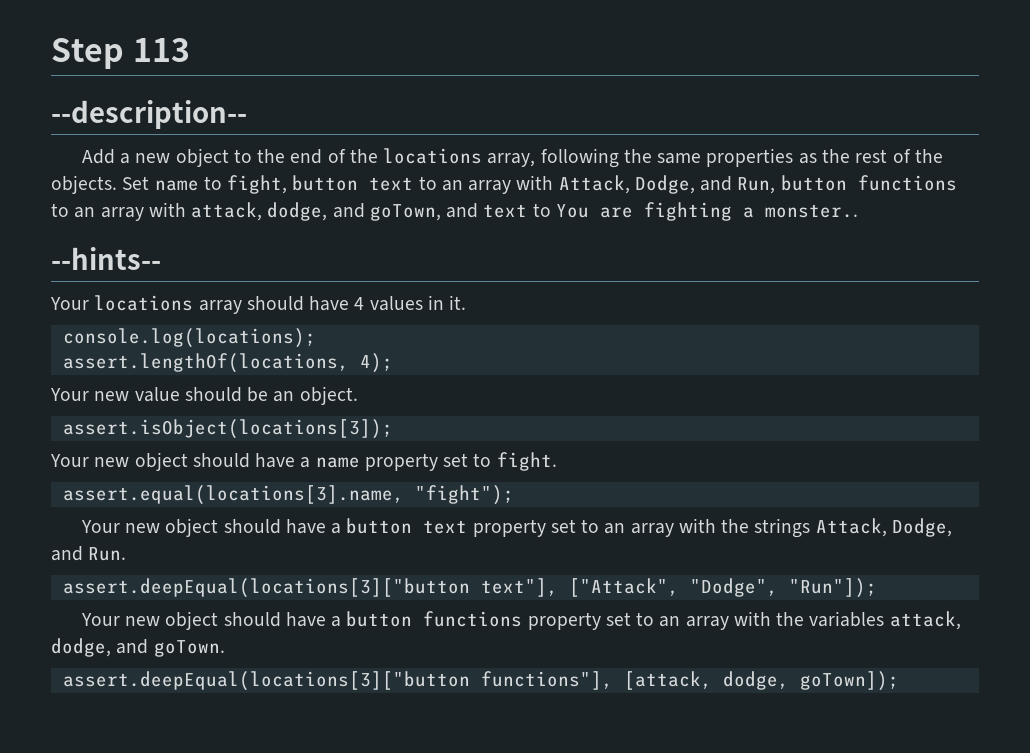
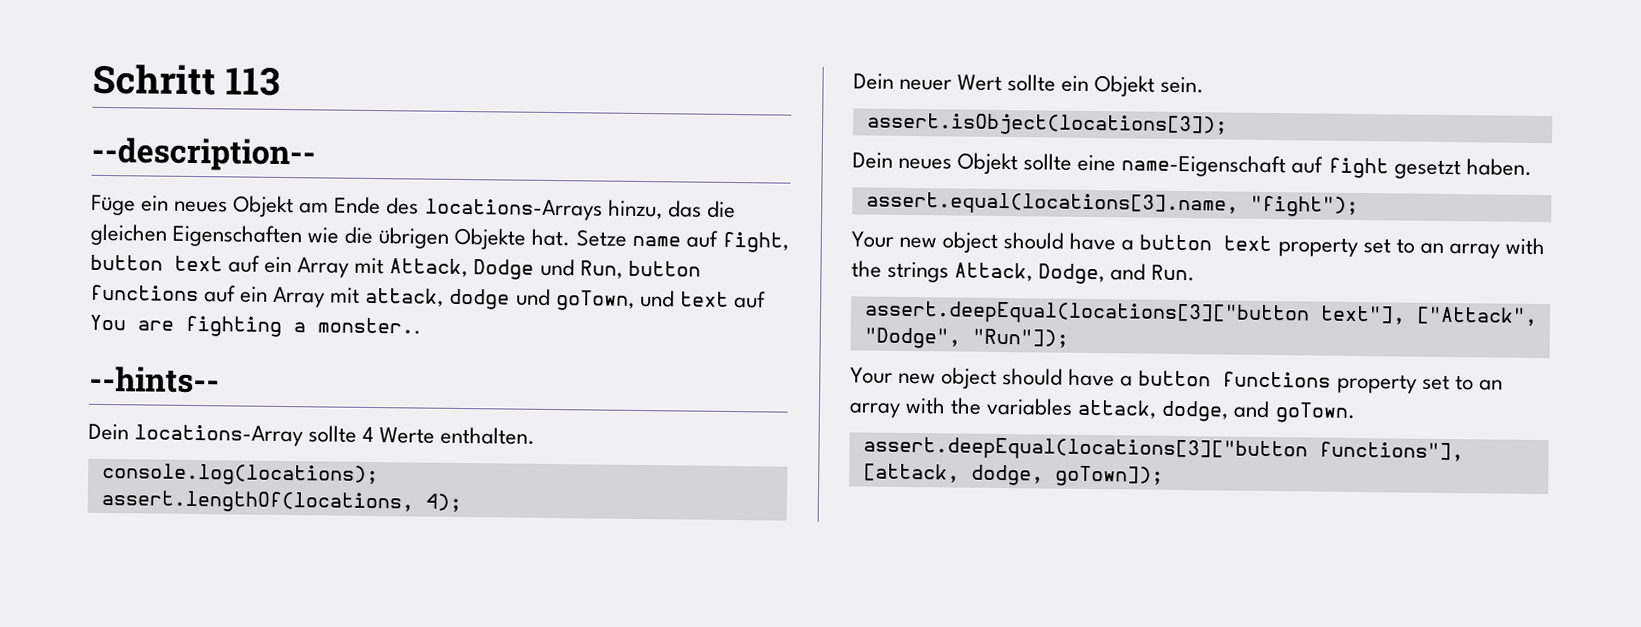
[51,38,124,69] Step -> [92,63,216,96] Schritt
[81,148,943,168] [51,175,957,194] [51,202,551,221] Add a new object to the end of the locations array, following the same properties as the rest of the objects. Set name to fight, button text to an array with Attack, Dodge, and Run, button functions to an array with attack, dodge, and goTown, and text to -> [91,194,736,221] [90,223,789,253] [90,254,701,280] [90,284,766,311] Füge ein neues Objekt am Ende des locations-Arrays hinzu, das die gleichen Eigenschaften wie die übrigen Objekte hat. Setze name auf fight, button text auf ein Array mit Attack, Dodge und Run, button functions auf ein Array mit attack, dodge und goTown, und text auf
[50,295,467,314] [62,328,316,348] [62,353,393,373] [50,386,358,405] [62,419,393,439] [50,452,557,471] Your locations array should have 4 values in it. // console.log(locations); // assert.lengthOf(locations, 4); // Your new value should be an object. // assert.isObject(locations[3]); // Your new object should have a name property set to fight. -> [88,423,536,447] [101,462,379,487] [100,489,462,514] [853,73,1205,97] [866,112,1228,137] [852,152,1532,180] Dein locations-Array sollte 4 Werte enthalten. // console.log(locations); // assert.lengthOf(locations, 4); // Dein neuer Wert sollte ein Objekt sein. // assert.isObject(locations[3]); // Dein neues Objekt sollte eine name-Eigenschaft auf fight gesetzt haben.

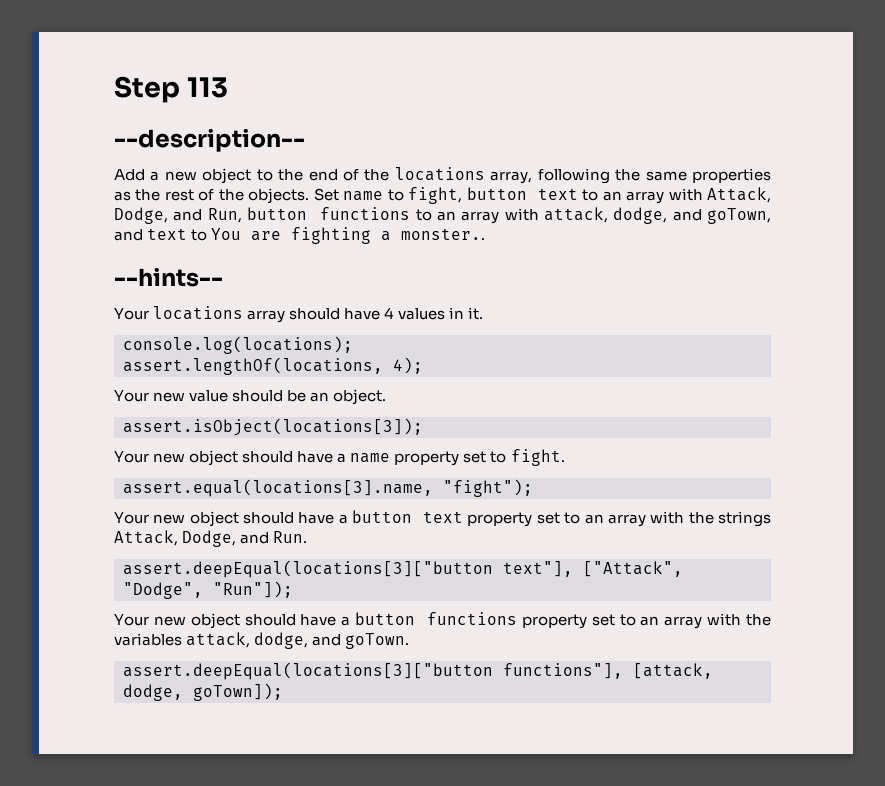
[92,63,216,96] Schritt -> [114,76,180,103] Step
[91,194,736,221] [90,223,789,253] [90,254,701,280] [90,284,766,311] Füge ein neues Objekt am Ende des locations-Arrays hinzu, das die gleichen Eigenschaften wie die übrigen Objekte hat. Setze name auf fight, button text auf ein Array mit Attack, Dodge und Run, button functions auf ein Array mit attack, dodge und goTown, und text auf -> [114,167,772,184] [114,187,772,204] [114,207,771,224] [114,228,208,241] Add a new object to the end of the locations array, following the same properties as the rest of the objects. Set name to fight, button text to an array with Attack, Dodge, and Run, button functions to an array with attack, dodge, and goTown, and text to
[88,423,536,447] [101,462,379,487] [100,489,462,514] [853,73,1205,97] [866,112,1228,137] [852,152,1532,180] Dein locations-Array sollte 4 Werte enthalten. // console.log(locations); // assert.lengthOf(locations, 4); // Dein neuer Wert sollte ein Objekt sein. // assert.isObject(locations[3]); // Dein neues Objekt sollte eine name-Eigenschaft auf fight gesetzt haben. -> [114,306,484,323] [123,336,353,354] [123,357,423,375] [114,389,387,405] [123,418,423,436] [114,449,565,466] Your locations array should have 4 values in it. // console.log(locations); // assert.lengthOf(locations, 4); // Your new value should be an object. // assert.isObject(locations[3]); // Your new object should have a name property set to fight.

